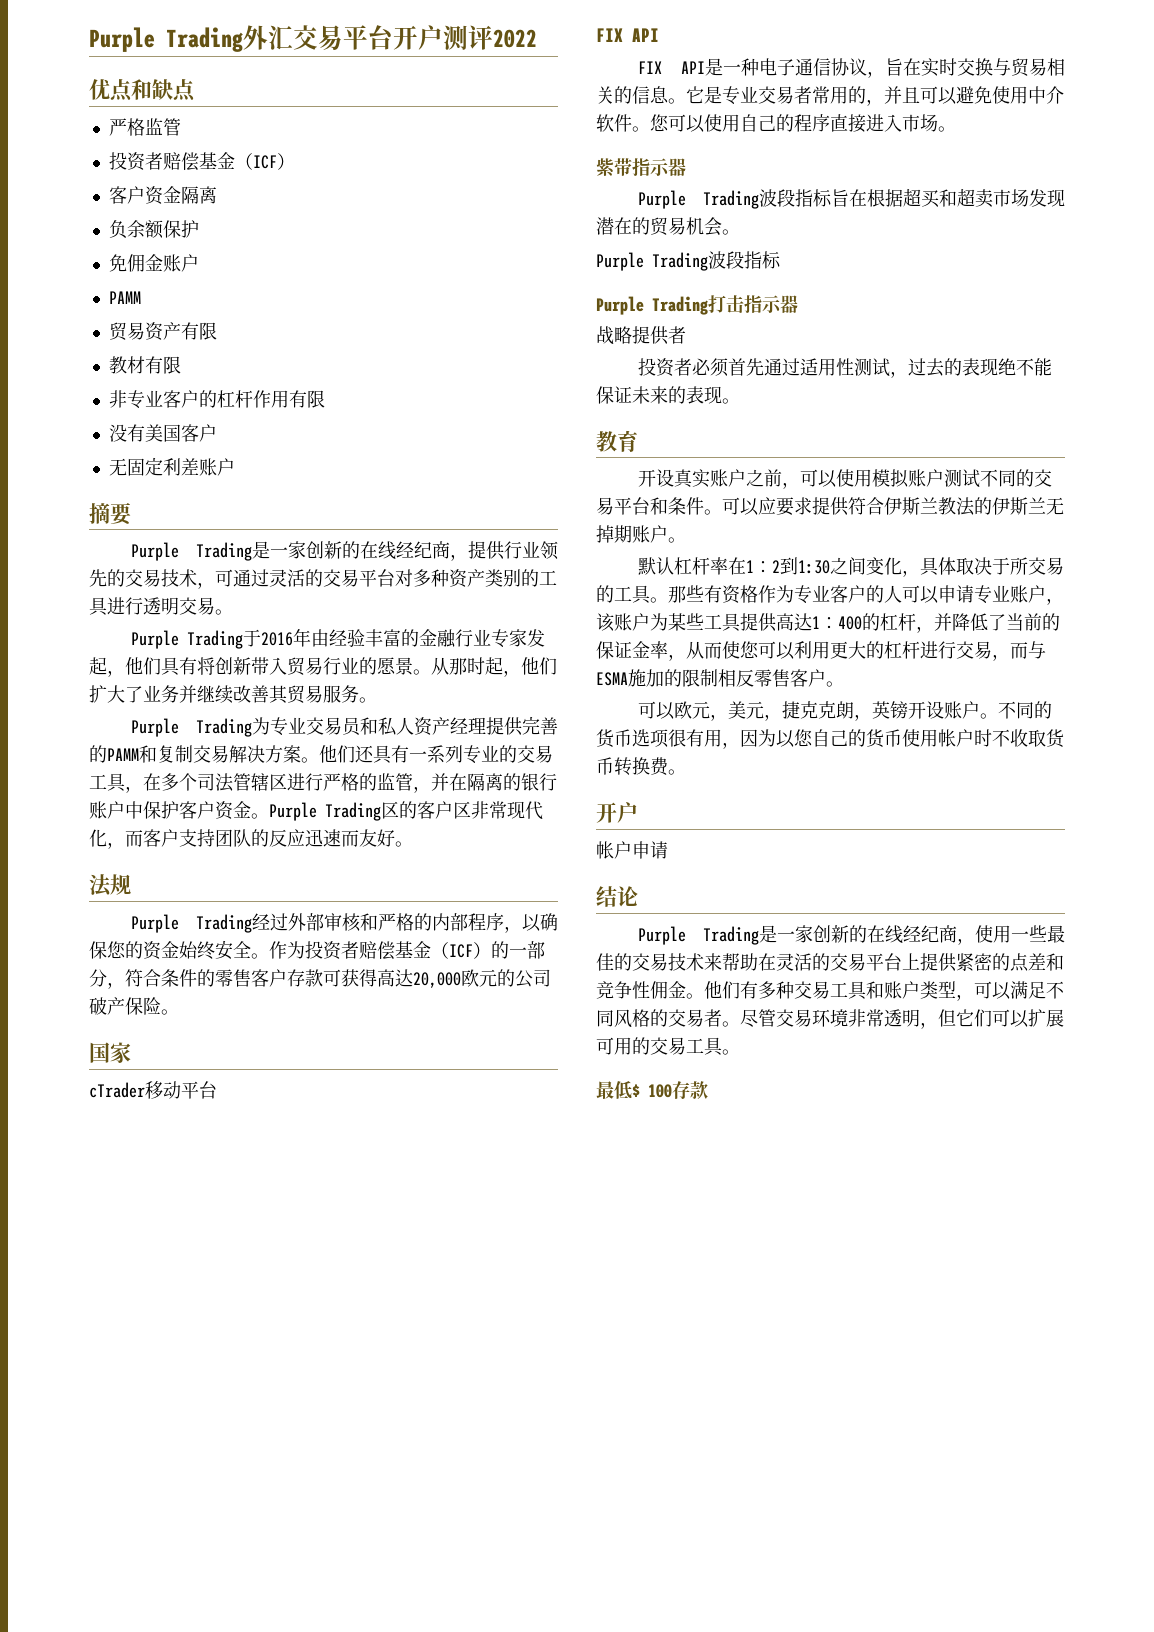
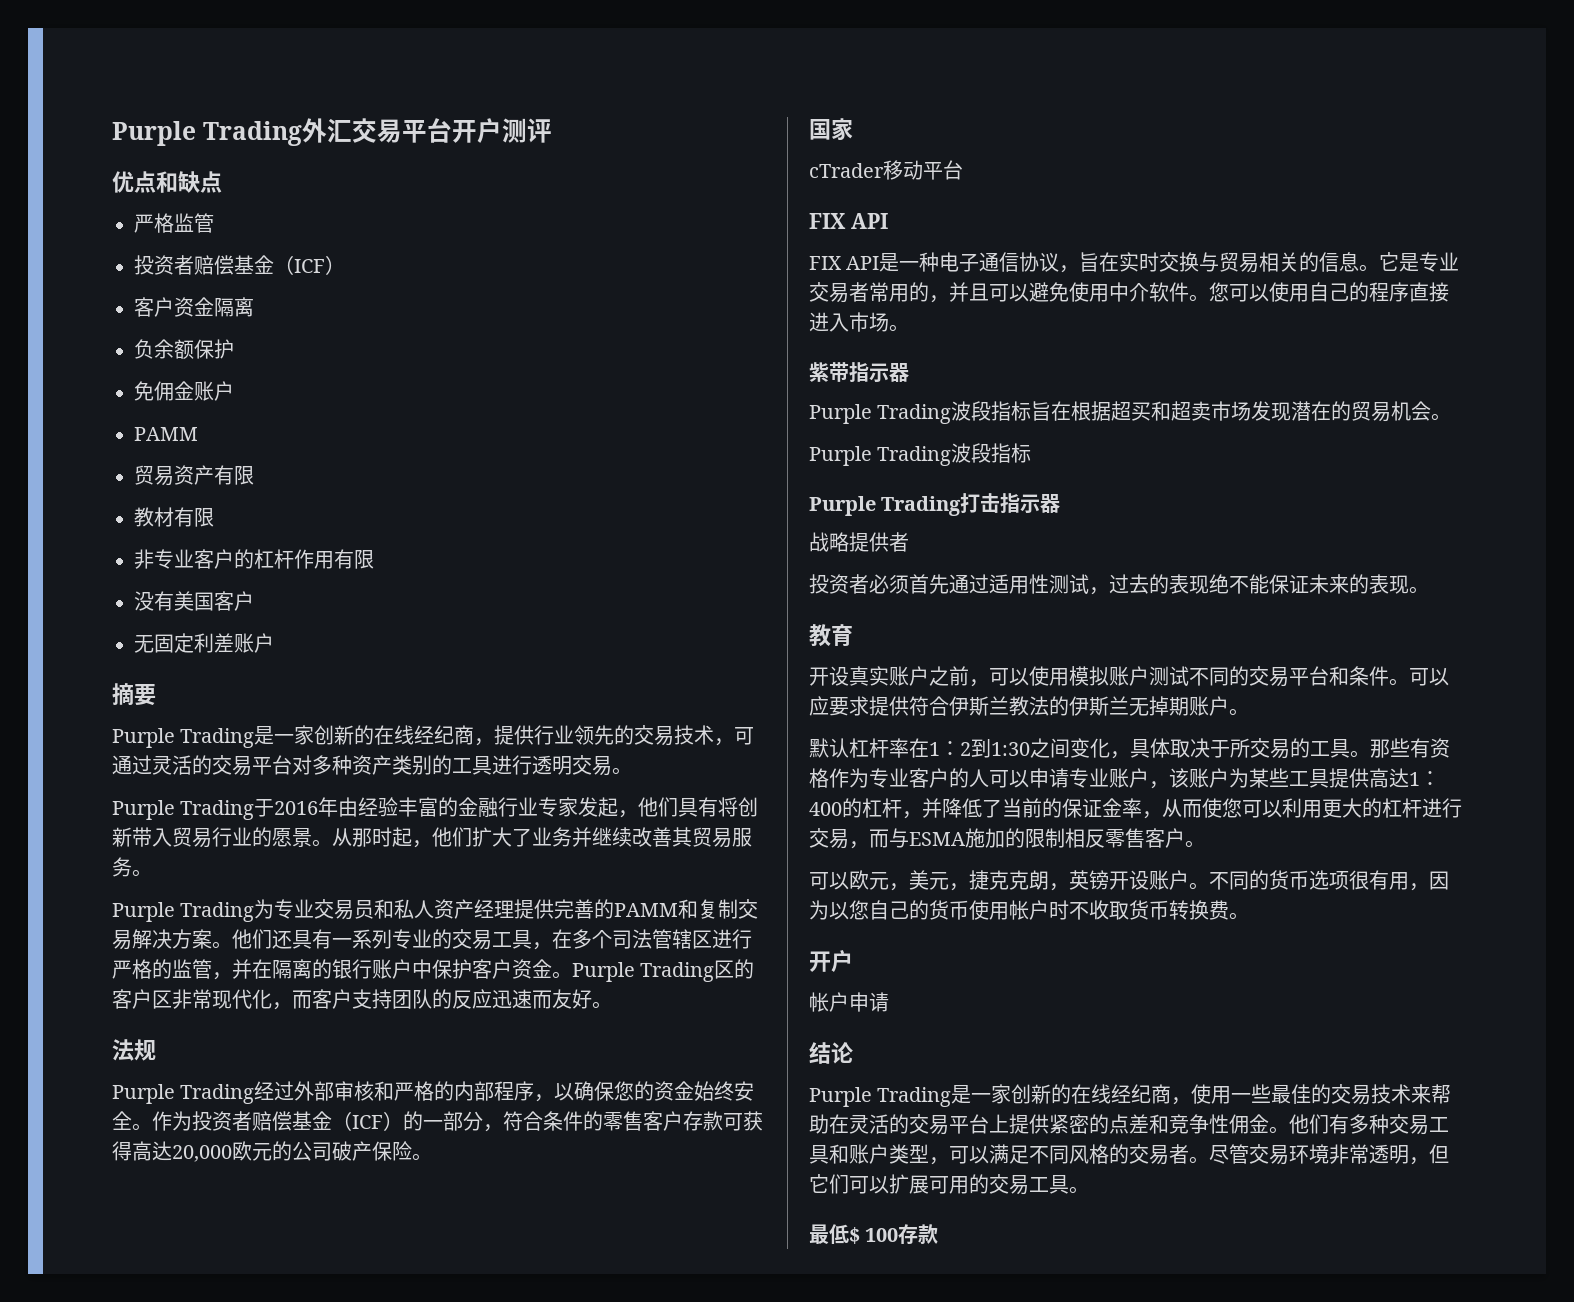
[493,29,537,48] 2022 -> (552, 130) none

